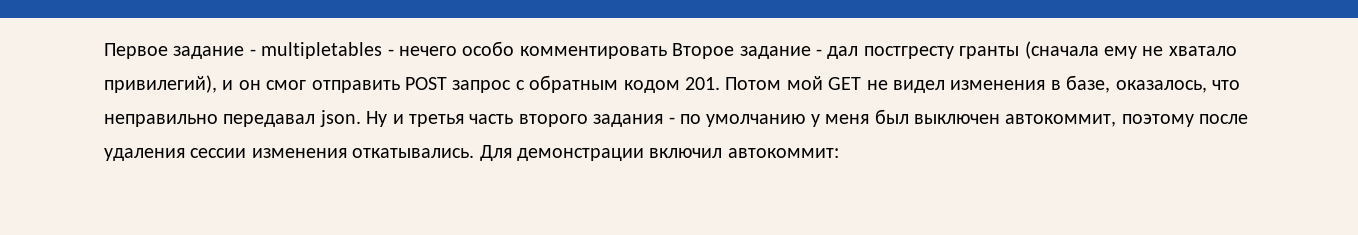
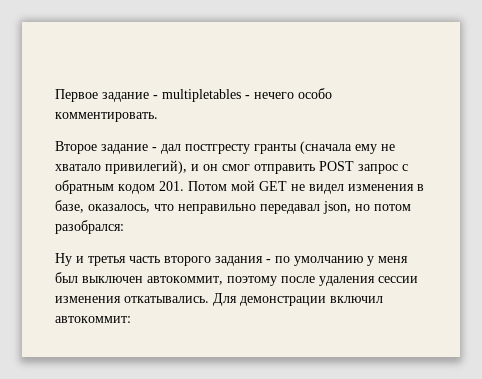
[519,46,667,59] комментировать -> [55,112,158,122] комментировать. //
[319,110,361,127] json. -> [323,201,411,214] [55,220,124,234] json, но потом разобрался: //

